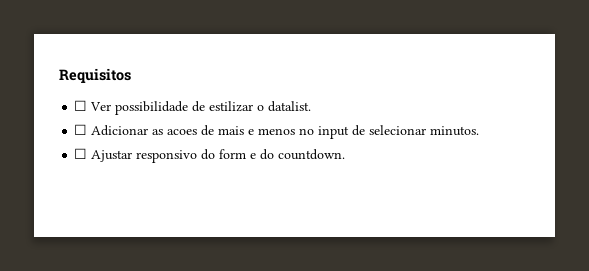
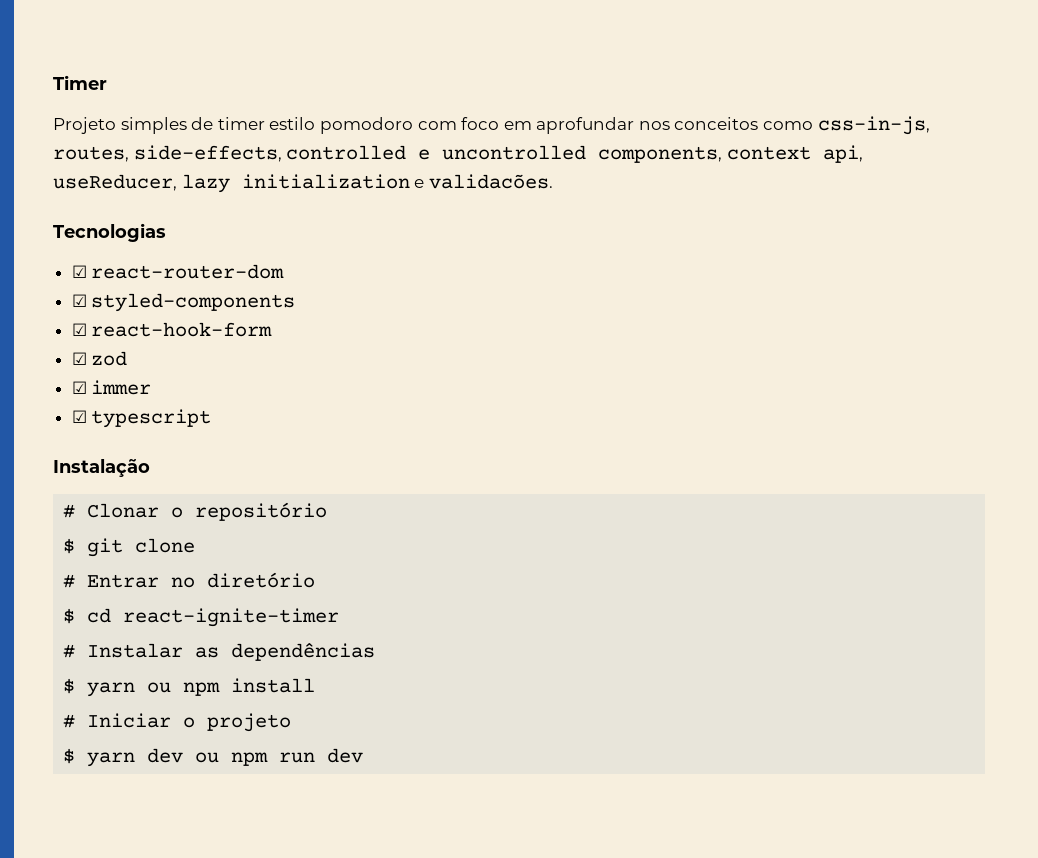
[59,68,131,83] [74,100,312,115] [74,124,480,139] [74,148,346,163] Requisitos // ☐ Ver possibilidade de estilizar o datalist. // ☐ Adicionar as acoes de mais e menos no input de selecionar minutos. // ☐ Ajustar responsivo do form e do countdown. -> [53,75,107,90] [53,116,930,135] [53,145,863,163] [53,174,553,193] [53,223,166,242] [71,264,285,279] [71,293,296,312] [71,322,273,337] [71,351,128,366] [71,380,152,395] [71,409,212,428] [53,459,150,477] [63,502,328,521] [63,538,196,557] [63,572,316,588] [63,608,340,627] [63,643,376,661] [63,678,316,697] [63,713,292,732] [63,748,364,767] Timer // Projeto simples de timer estilo pomodoro com foco em aprofundar nos conceitos como css-in-js, routes, side-effects, controlled e uncontrolled components, context api, useReducer, lazy initialization e validacões. // Tecnologias // ☑ react-router-dom // ☑ styled-components // ☑ react-hook-form // ☑ zod // ☑ immer // ☑ typescript // Instalação // # Clonar o repositório // $ git clone // # Entrar no diretório // $ cd react-ignite-timer // # Instalar as dependências // $ yarn ou npm install // # Iniciar o projeto // $ yarn dev ou npm run dev

